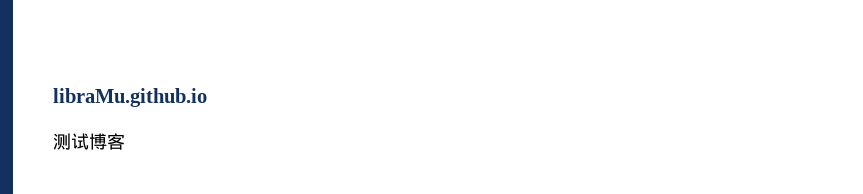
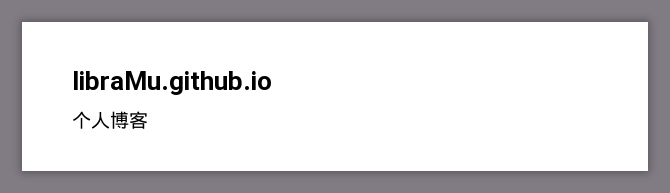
[53,133,89,150] 测试 -> [72,111,110,129] 个人

